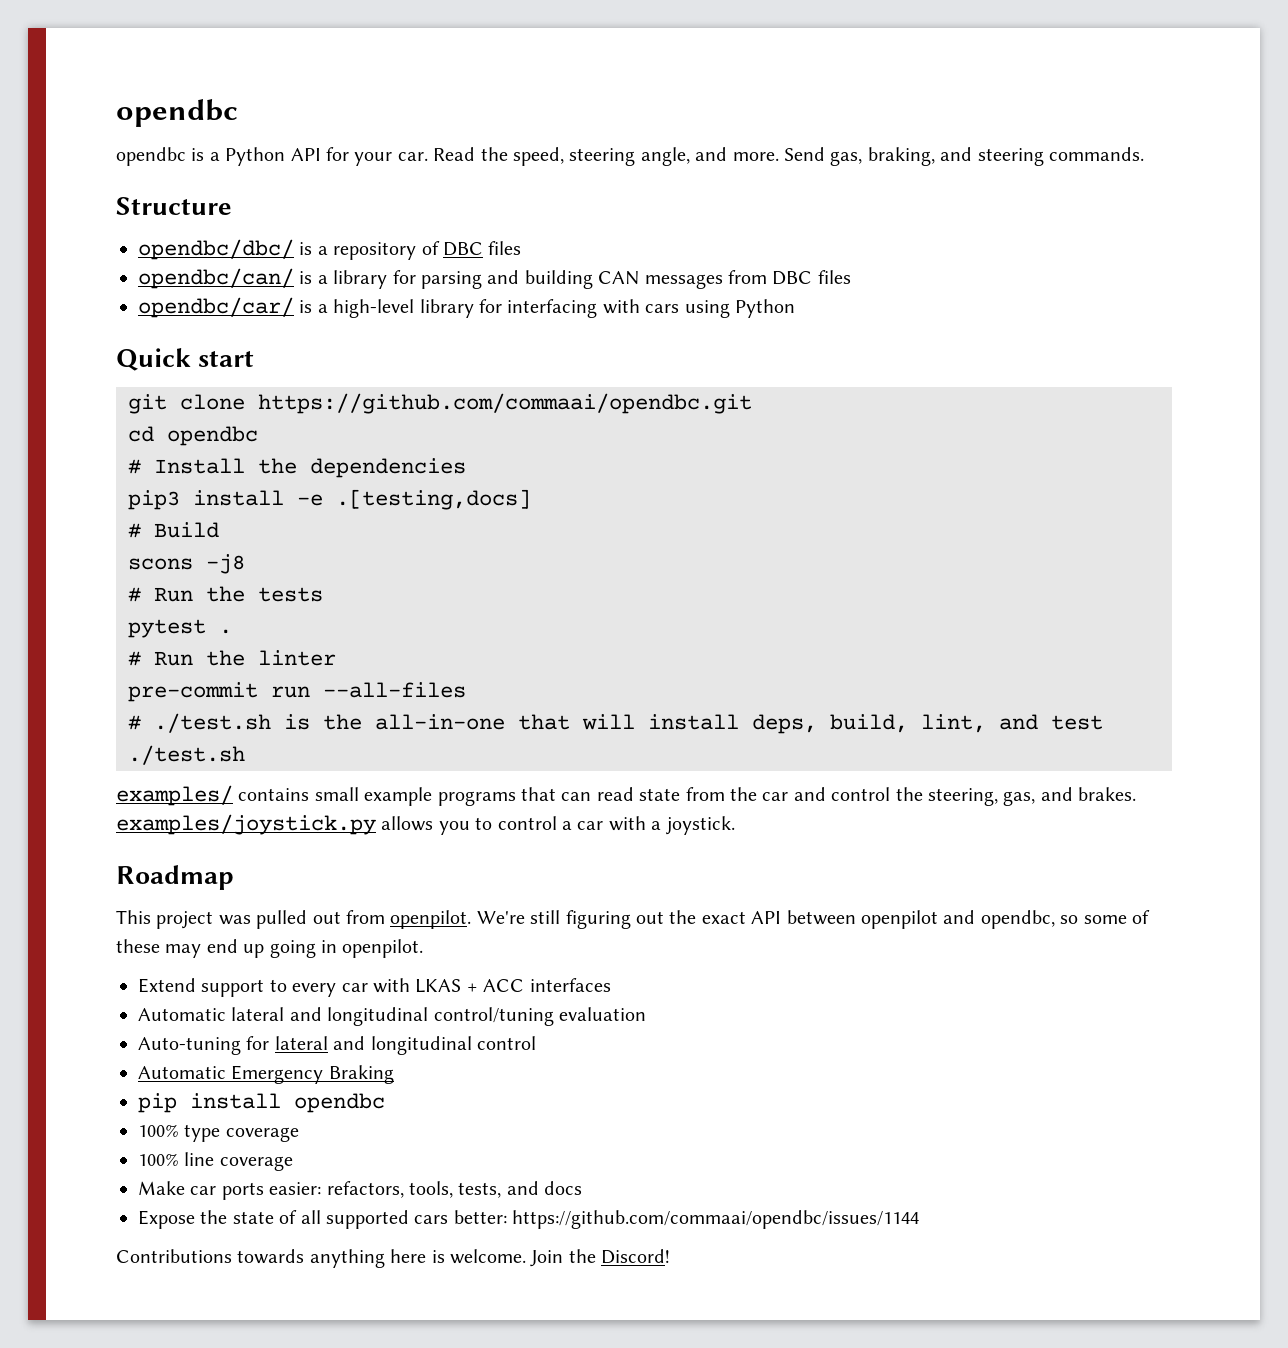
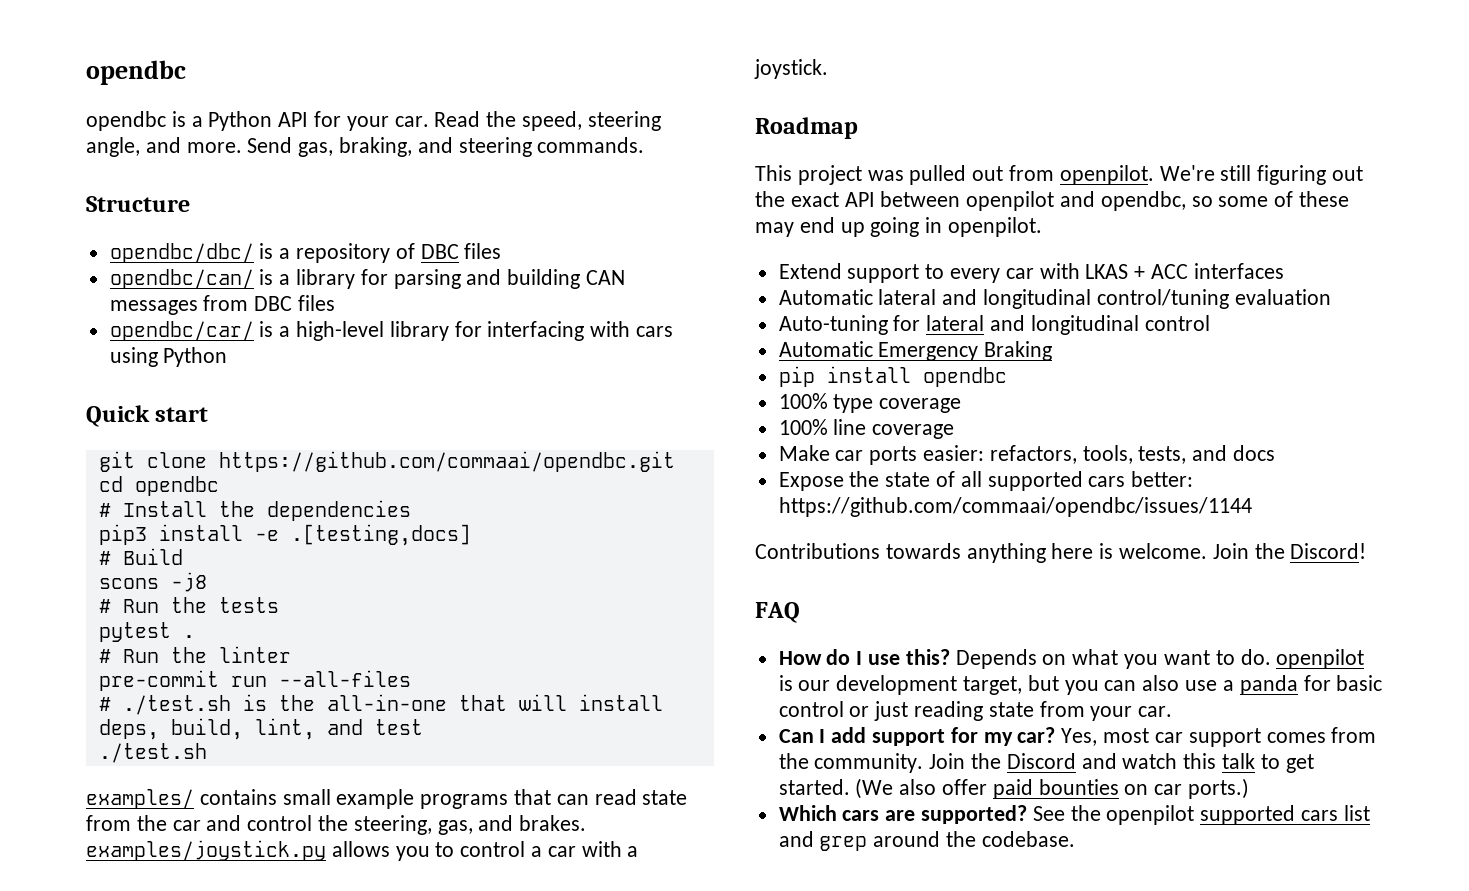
(671, 1256) none -> [755,602,800,623] [778,649,1365,669] [778,675,1383,695] [778,701,1173,721] [778,727,1377,747] [778,753,1314,773] [778,778,1250,799] [778,805,1370,825] [778,831,1075,851] // FAQ // How do I use this? Depends on what you want to do. openpilot is our development target, but you can also use a panda for basic control or just reading state from your car. // Can I add support for my car? Yes, most car support comes from the community. Join the Discord and watch this talk to get started. (We also offer paid bounties on car ports.) // Which cars are supported? See the openpilot supported cars list and grep around the codebase.

